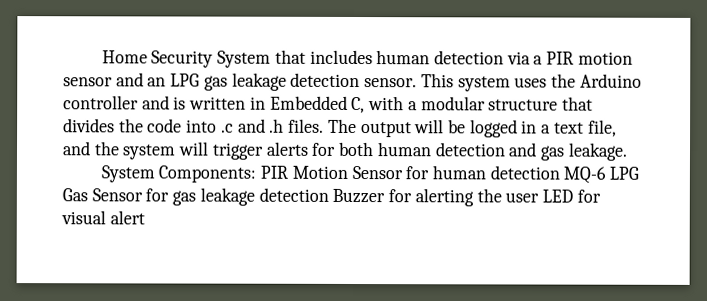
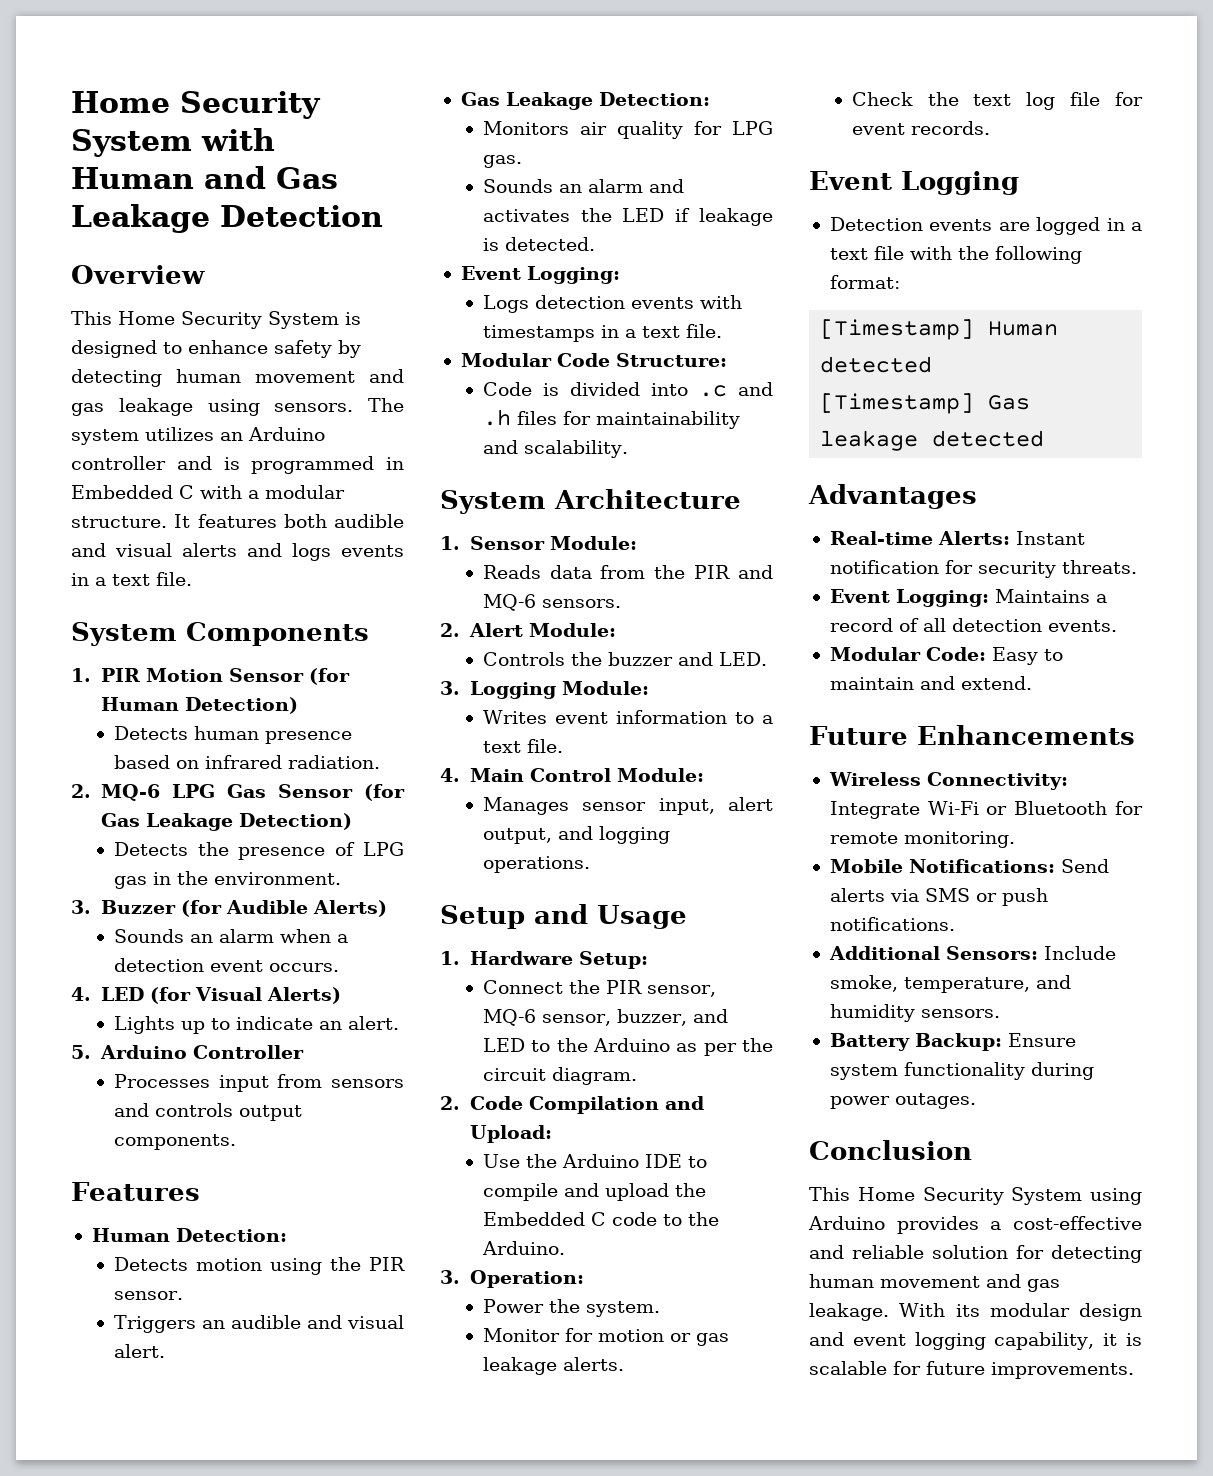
[101,49,633,68] [63,72,576,92] Home Security System that includes human detection via a PIR motion sensor and an LPG gas leakage detection sensor. This system uses the -> [71,91,321,119] [71,128,275,157] [71,166,338,189] [71,204,383,233] [71,265,205,284] [71,311,361,329] [71,340,361,358] [71,369,404,387] [71,398,404,416] [71,427,243,445] Home Security System with Human and Gas Leakage Detection // Overview // This Home Security System is designed to enhance safety by detecting human movement and gas leakage using sensors. The system utilizes an
[189,96,247,110] written -> [251,456,375,474] programmed
[351,96,366,114] C, -> [179,485,194,499] C
[488,96,593,111] [63,118,617,138] [62,141,628,161] [100,165,640,184] [62,187,601,207] [61,210,145,225] structure that divides the code into .c and .h files. The output will be logged in a text file, and the system will trigger alerts for both human detection and gas leakage. // System Components: PIR Motion Sensor for human detection MQ-6 LPG Gas Sensor for gas leakage detection Buzzer for alerting the user LED for visual alert -> [71,514,404,528] [71,543,404,561] [71,572,192,586] [71,622,369,646] [71,668,350,685] [100,697,298,714] [113,726,352,744] [113,755,380,769] [71,784,405,801] [100,813,352,831] [113,842,404,860] [113,871,341,889] [71,900,387,917] [113,929,348,943] [113,958,339,972] [71,987,341,1004] [113,1016,399,1034] [71,1045,304,1059] [113,1074,404,1092] [113,1103,302,1121] [113,1134,236,1150] [71,1182,200,1201] [91,1228,287,1242] [113,1257,405,1275] [113,1291,183,1300] [113,1315,404,1333] [113,1344,165,1358] [460,92,710,110] [482,121,773,139] [482,155,522,168] [482,179,684,193] [482,208,773,226] [482,237,595,251] [460,266,620,284] [482,295,742,313] [482,324,722,342] [460,353,727,367] [482,382,773,397] [482,409,740,429] [482,440,628,458] [440,489,741,514] [440,536,637,550] [482,565,773,579] [482,594,621,611] [440,623,616,637] [482,652,767,666] [440,681,649,699] [482,710,773,724] [482,739,563,753] [440,768,704,782] [482,797,773,815] [482,826,670,844] [482,856,590,873] [440,904,687,929] [440,951,648,969] [482,980,716,997] [482,1009,728,1026] [482,1038,773,1056] [482,1067,637,1085] [440,1096,704,1114] [469,1125,552,1143] [482,1154,707,1168] [482,1183,706,1201] [482,1212,719,1226] [481,1241,565,1255] [440,1270,584,1288] [482,1299,660,1317] [482,1328,729,1346] [482,1357,624,1375] [851,92,1143,110] [851,121,990,135] [809,171,1019,195] [829,217,1142,235] [829,246,1082,264] [829,275,900,289] [820,319,1059,340] [820,356,933,373] [820,393,1031,414] [820,430,1045,451] [808,484,977,509] [829,531,1085,545] [829,560,1137,578] [829,589,1107,607] [829,618,1117,632] [829,647,1063,665] [829,676,1032,690] [809,725,1135,745] [828,772,1068,790] [829,801,1143,819] [829,831,1015,848] [829,859,1109,873] [829,888,1048,906] [829,917,955,931] [828,946,1116,960] [829,975,1071,993] [829,1004,1000,1022] [829,1033,1076,1051] [829,1062,1094,1080] [829,1093,976,1109] [809,1140,972,1160] [809,1187,1142,1205] [808,1216,1142,1234] [809,1245,1142,1263] [809,1274,1060,1292] [809,1303,1142,1321] [809,1332,1142,1350] [809,1361,1134,1379] structure. It features both audible and visual alerts and logs events in a text file. // System Components // 1. PIR Motion Sensor (for Human Detection) // Detects human presence based on infrared radiation. // 2. MQ-6 LPG Gas Sensor (for Gas Leakage Detection) // Detects the presence of LPG gas in the environment. // 3. Buzzer (for Audible Alerts) // Sounds an alarm when a detection event occurs. // 4. LED (for Visual Alerts) // Lights up to indicate an alert. // 5. Arduino Controller // Processes input from sensors and controls output components. // Features // Human Detection: // Detects motion using the PIR sensor. // Triggers an audible and visual alert. // Gas Leakage Detection: // Monitors air quality for LPG gas. // Sounds an alarm and activates the LED if leakage is detected. // Event Logging: // Logs detection events with timestamps in a text file. // Modular Code Structure: // Code is divided into .c and .h files for maintainability and scalability. // System Architecture // 1. Sensor Module: // Reads data from the PIR and MQ-6 sensors. // 2. Alert Module: // Controls the buzzer and LED. // 3. Logging Module: // Writes event information to a text file. // 4. Main Control Module: // Manages sensor input, alert output, and logging operations. // Setup and Usage // 1. Hardware Setup: // Connect the PIR sensor, MQ-6 sensor, buzzer, and LED to the Arduino as per the circuit diagram. // 2. Code Compilation and Upload: // Use the Arduino IDE to compile and upload the Embedded C code to the Arduino. // 3. Operation: // Power the system. // Monitor for motion or gas leakage alerts. // Check the text log file for event records. // Event Logging // Detection events are logged in a text file with the following format: // [Timestamp] Human detected // [Timestamp] Gas leakage detected // Advantages // Real-time Alerts: Instant notification for security threats. // Event Logging: Maintains a record of all detection events. // Modular Code: Easy to maintain and extend. // Future Enhancements // Wireless Connectivity: Integrate Wi-Fi or Bluetooth for remote monitoring. // Mobile Notifications: Send alerts via SMS or push notifications. // Additional Sensors: Include smoke, temperature, and humidity sensors. // Battery Backup: Ensure system functionality during power outages. // Conclusion // This Home Security System using Arduino provides a cost-effective and reliable solution for detecting human movement and gas leakage. With its modular design and event logging capability, it is scalable for future improvements.

